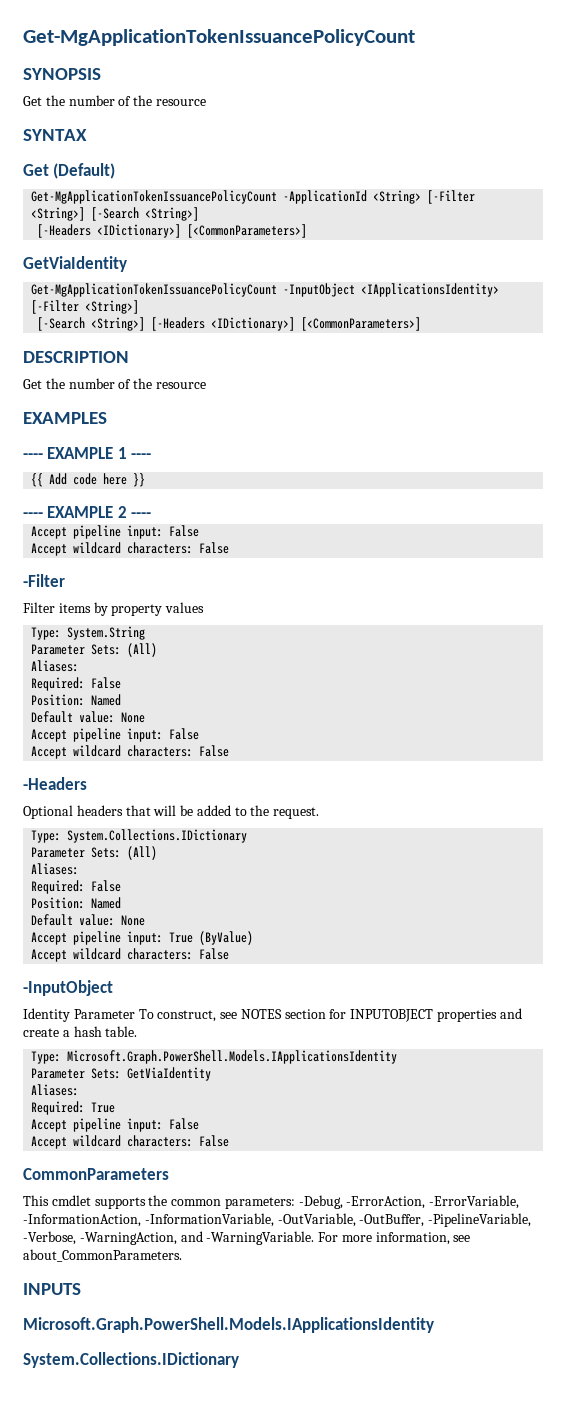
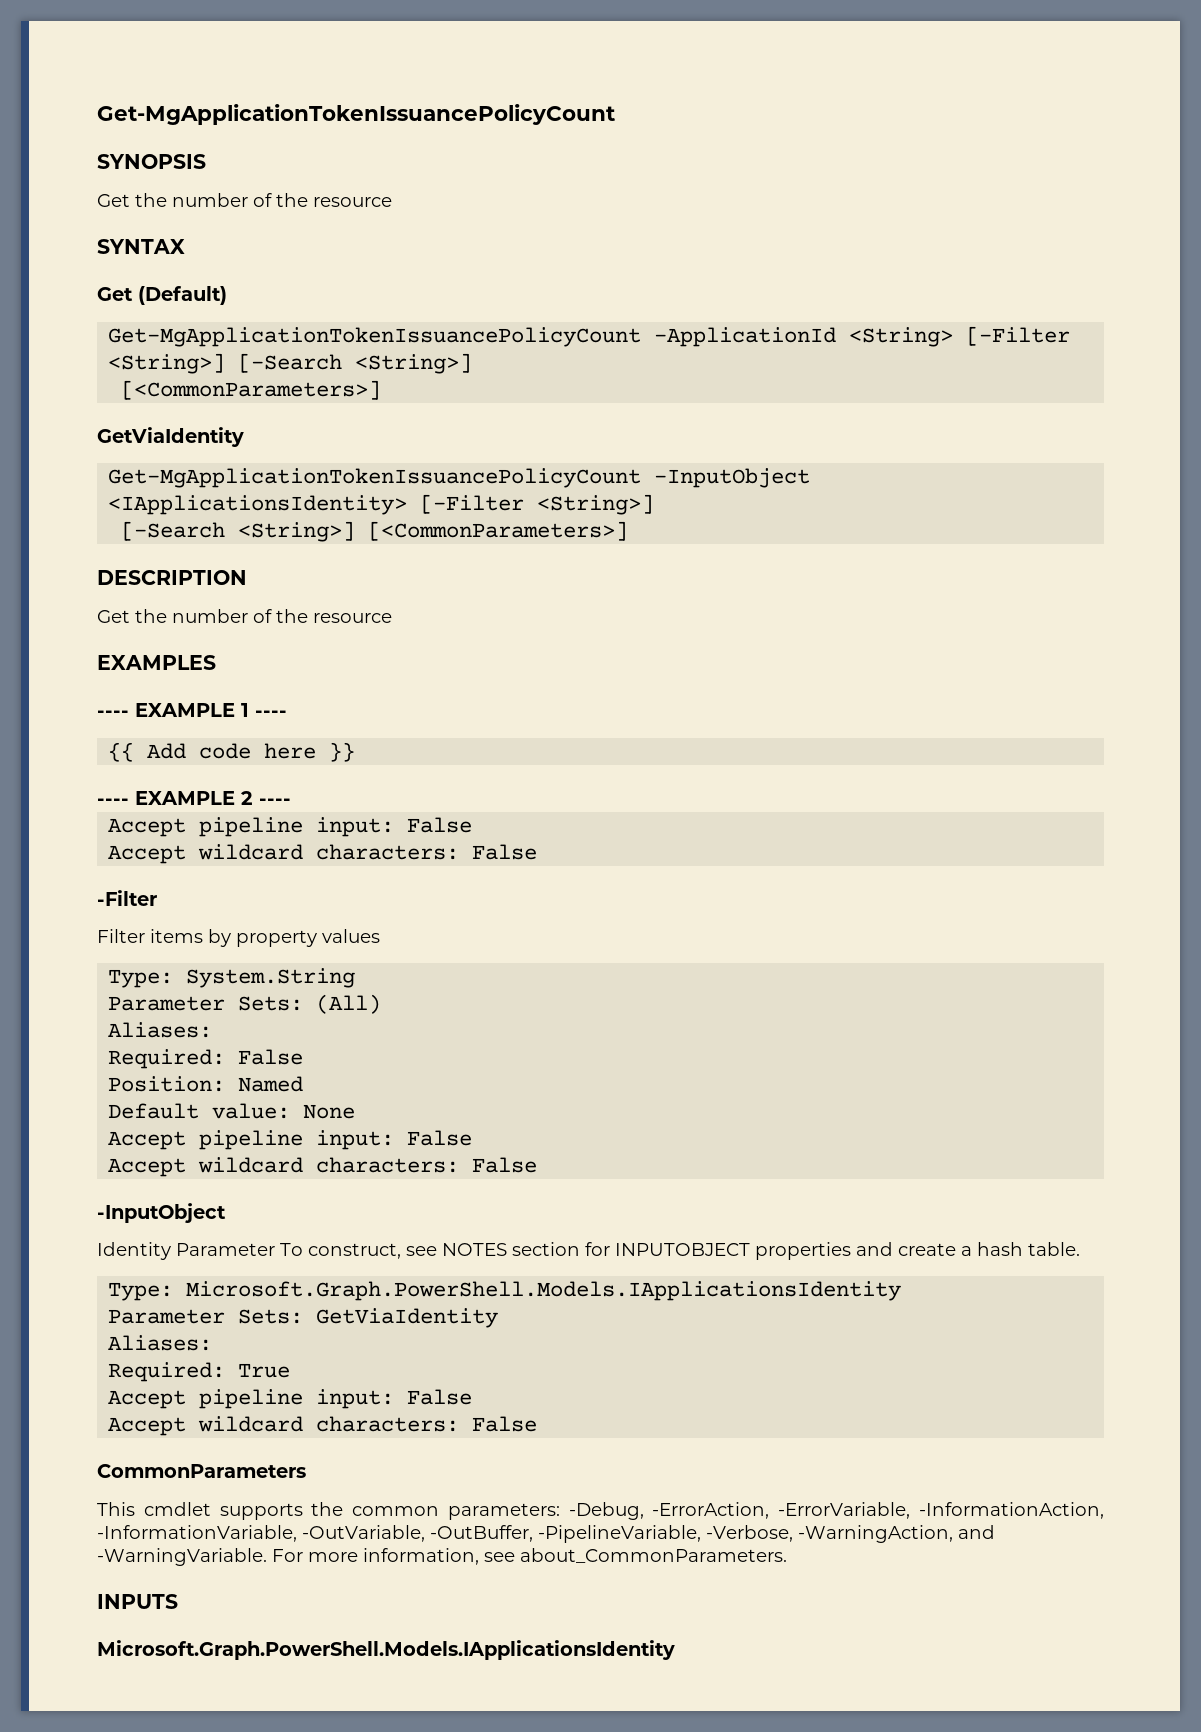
[37,224,182,238] [-Headers <IDictionary>] -> (473, 363) none
[151,317,296,331] [-Headers <IDictionary>] -> (356, 531) none
[23,777,87,790] [23,805,320,819] [31,829,248,843] [31,846,158,860] [31,863,80,875] [31,880,122,894] [31,897,122,909] [31,914,146,926] [31,931,254,945] [31,948,230,962] // -Headers // Optional headers that will be added to the request. // Type: System.Collections.IDictionary // Parameter Sets: (All) // Aliases: // Required: False // Position: Named // Default value: None // Accept pipeline input: True (ByValue) // Accept wildcard characters: False -> (538, 1165) none
[23,1352,239,1368] // System.Collections.IDictionary -> (675, 1650) none

